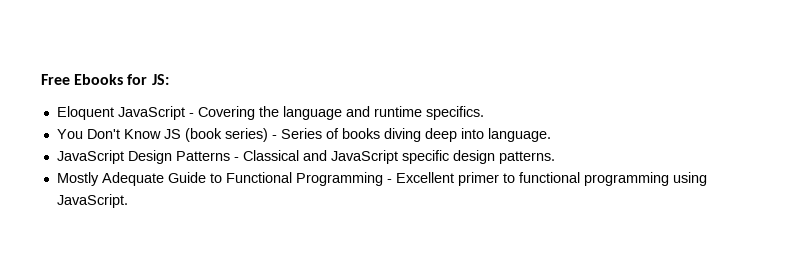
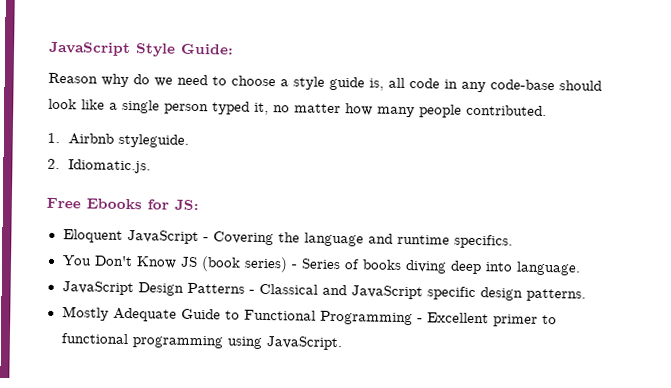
(41, 79) none -> [48,41,234,57] [48,72,602,93] [48,98,547,118] [47,132,189,148] [47,158,151,174] JavaScript Style Guide: // Reason why do we need to choose a style guide is, all code in any code-base should look like a single person typed it, no matter how many people contributed. // 1. Airbnb styleguide. // 2. Idiomatic.js. //

